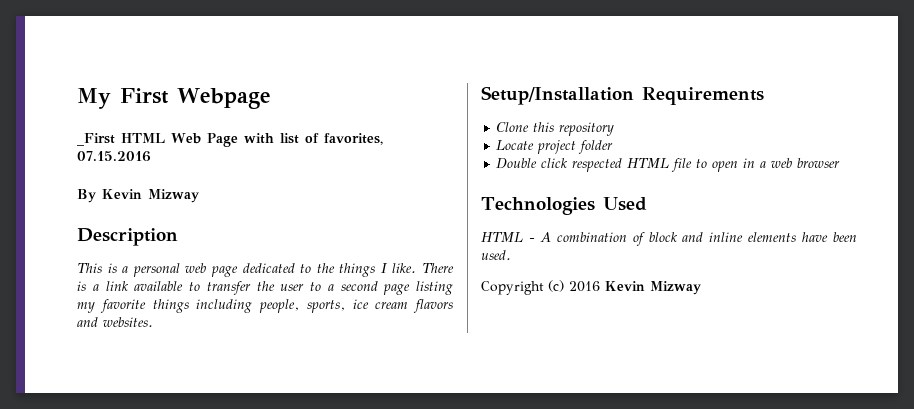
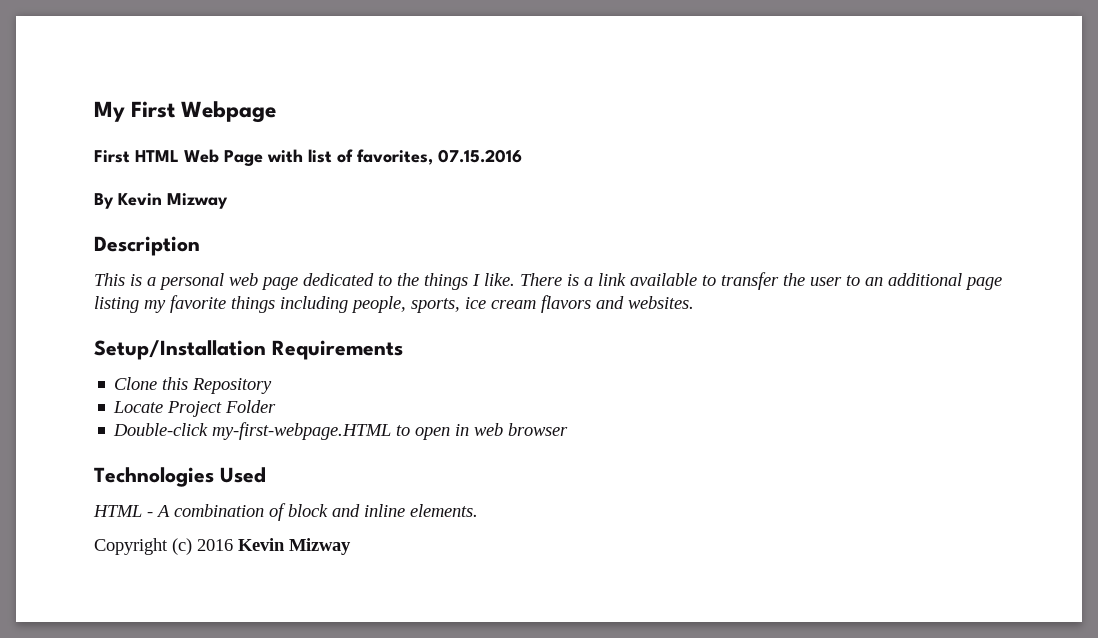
[77,133,115,146] _First -> [94,150,130,163] First
[327,281,378,291] a second -> [865,273,962,286] an additional
[559,122,615,136] repository -> [192,378,273,394] Repository
[537,140,614,154] [496,158,693,172] project folder // Double click respected HTML file -> [167,400,277,417] [113,422,392,440] Project Folder // Double-click my-first-webpage.HTML
[760,161,767,168] a -> (470, 430) none
[748,232,857,242] [481,250,511,260] elements have been used. -> [410,504,478,517] elements.

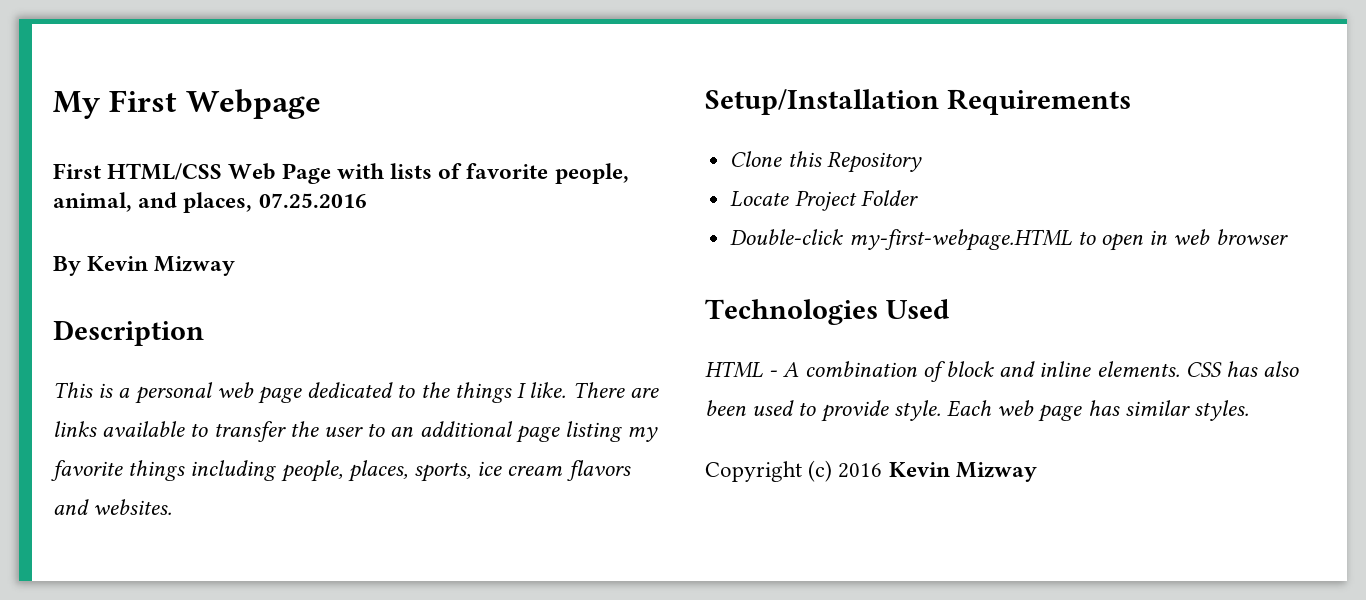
[135,150,179,162] HTML -> [107,163,223,180] HTML/CSS
[308,149,522,165] list of favorites, 07.15.2016 -> [390,163,629,184] [53,192,367,213] lists of favorite people, animal, and places, 07.25.2016
[567,273,626,286] is a link -> [629,388,659,398] [53,421,97,437] are links
(406, 304) none -> [347,460,408,482] places,
(478, 510) none -> [1185,361,1300,377] [705,400,1250,422] CSS has also been used to provide style. Each web page has similar styles.

